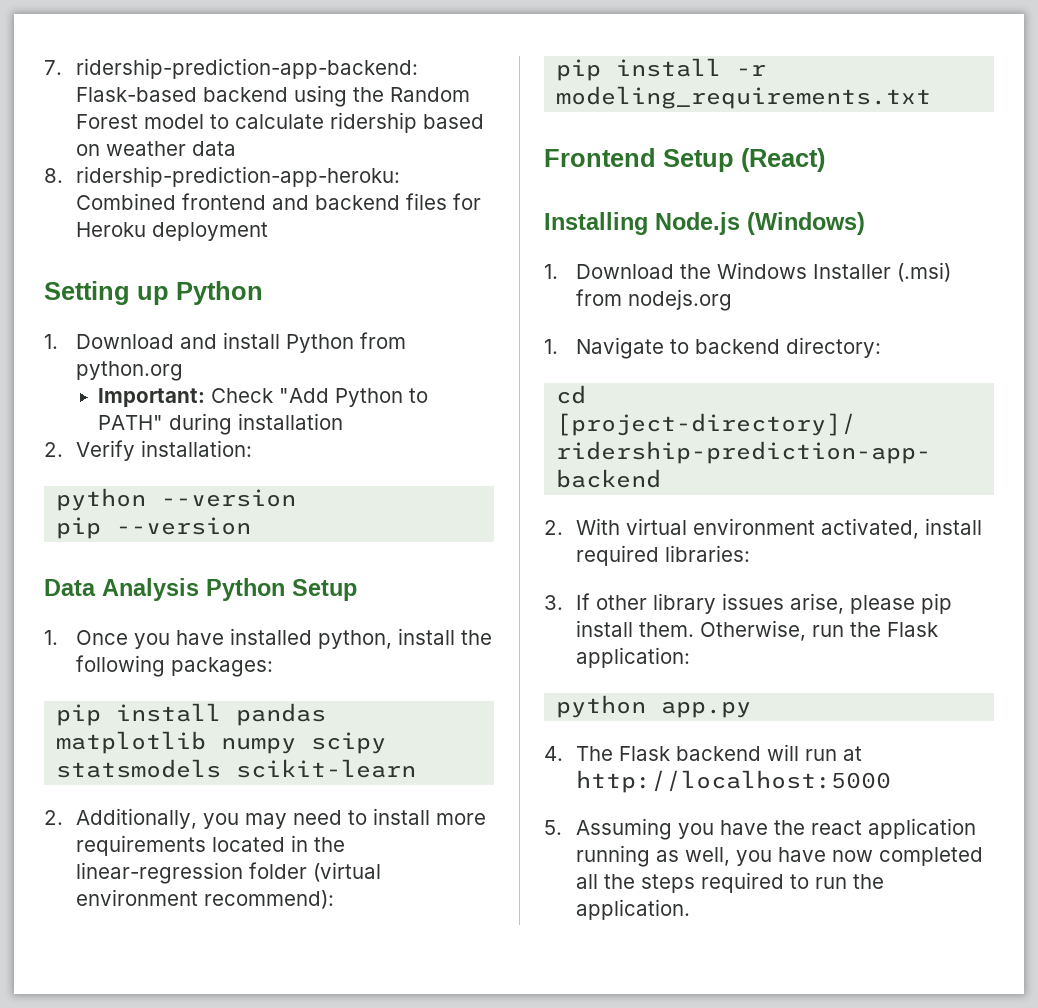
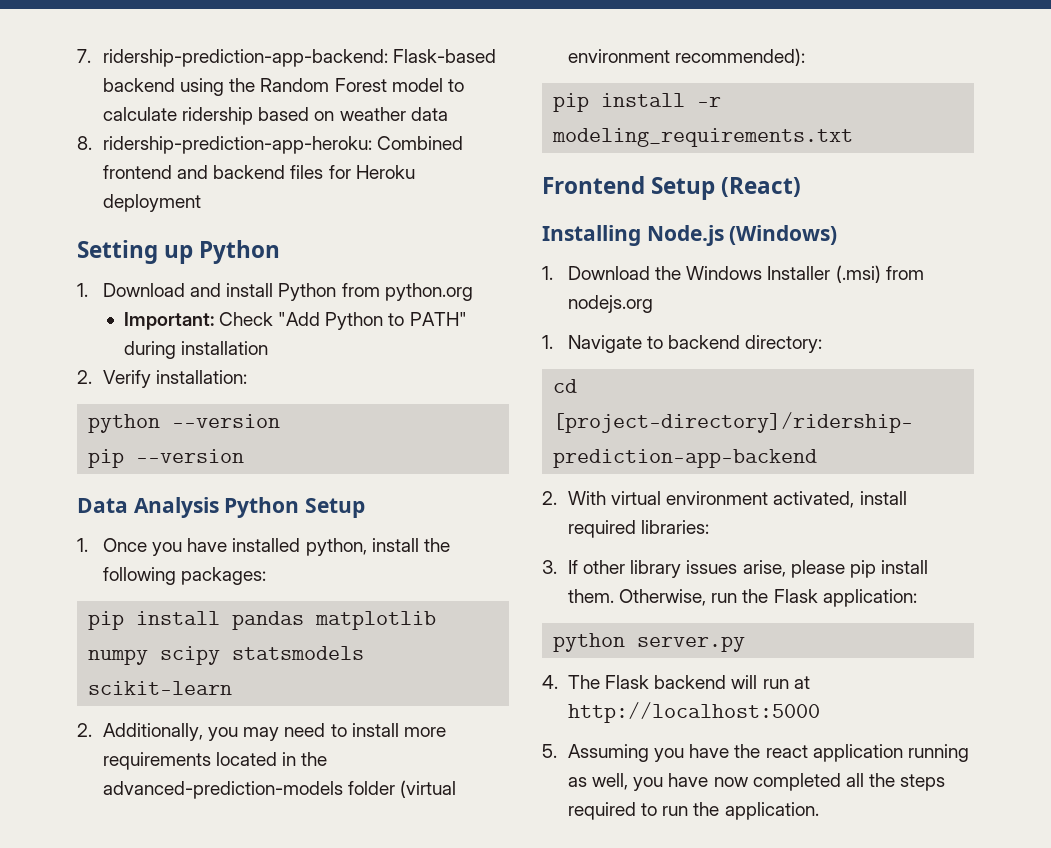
[75,862,243,884] linear-regression -> [103,781,344,799] advanced-prediction-models
[203,890,334,909] recommend): -> [675,48,806,66] recommended):
[661,701,752,718] app.py -> [637,636,746,652] server.py

